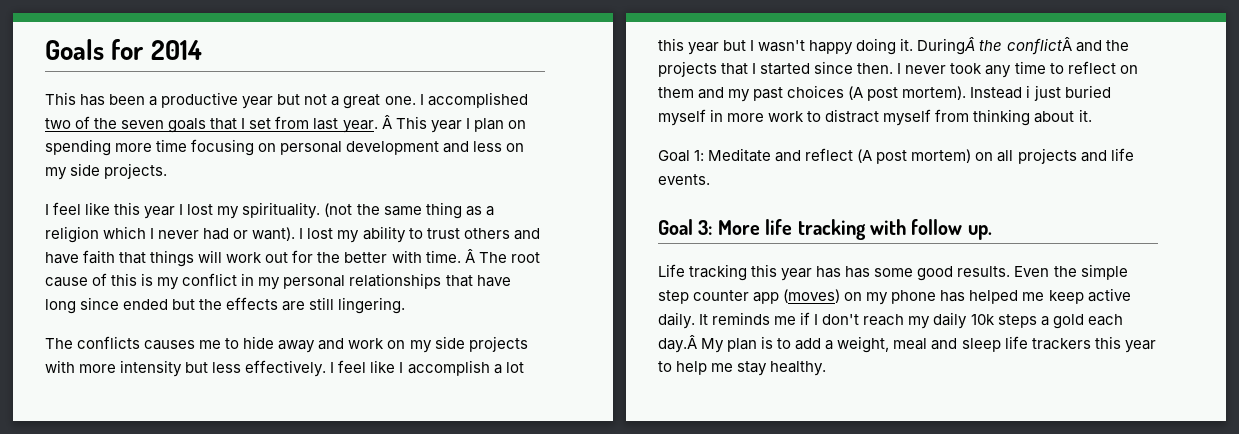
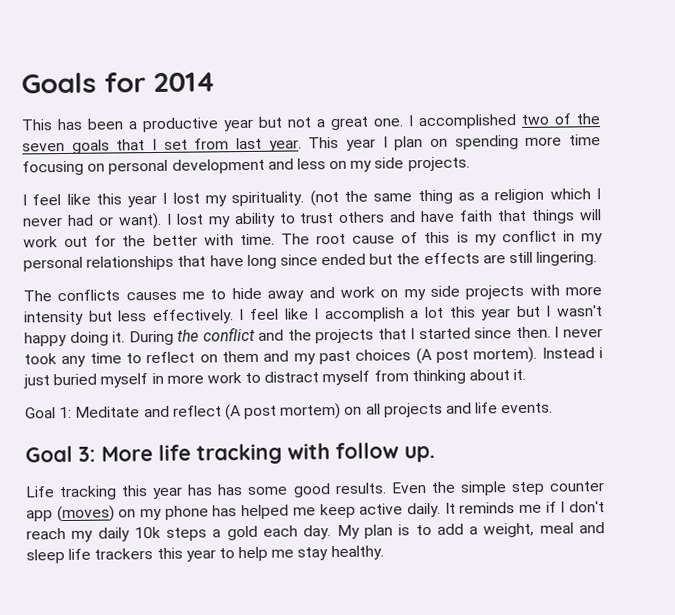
[381,114,392,129] Â -> (302, 145) none
[464,248,475,263] Â -> (275, 239) none
[917,36,1072,55] DuringÂ the conflictÂ -> [128,326,255,346] During the conflict
[658,334,697,353] day.Â -> [303,525,332,540] day.

